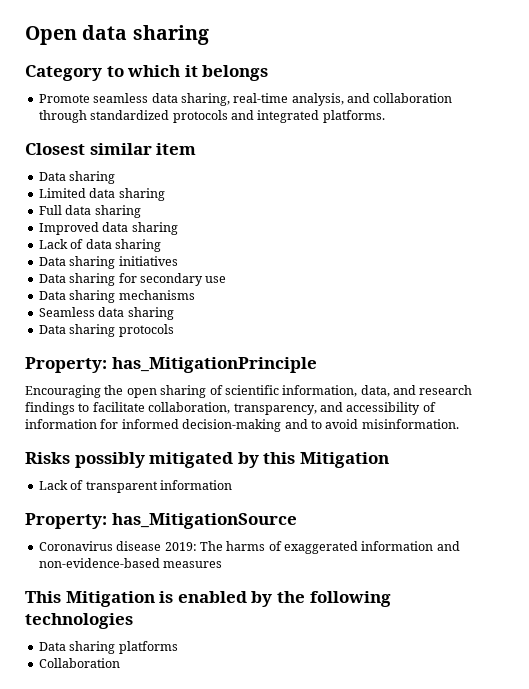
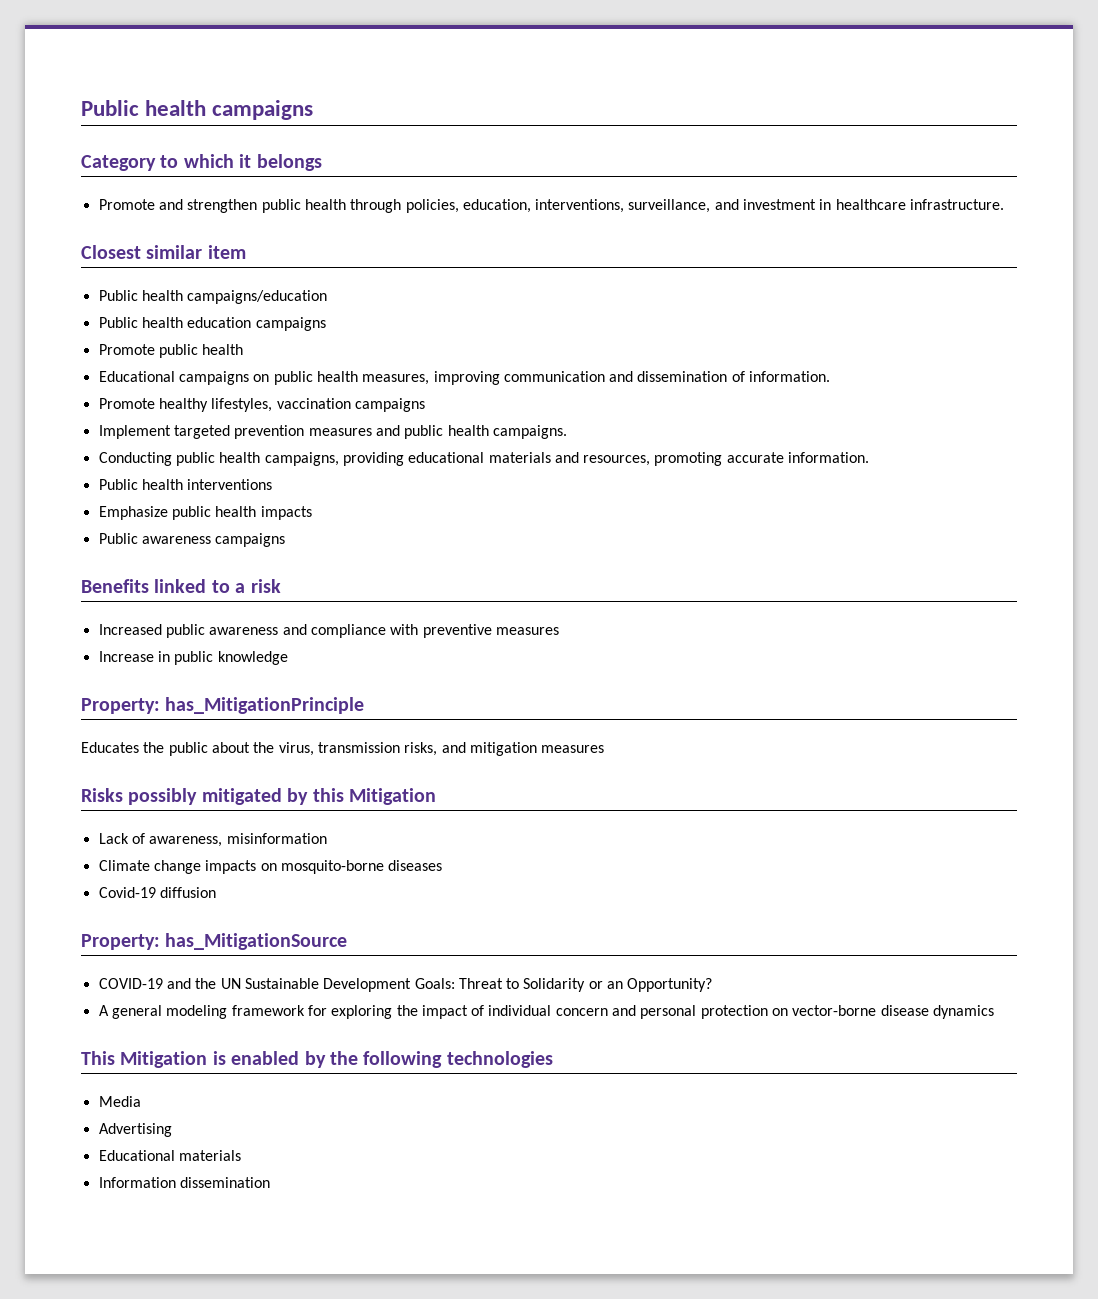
[25,25,209,45] Open data sharing -> [81,100,314,120] Public health campaigns
[93,93,453,106] [38,110,385,123] [25,143,197,155] [38,171,116,184] [38,188,165,201] [38,205,141,218] [38,222,178,235] [38,239,161,252] [38,256,178,269] [38,273,227,286] [38,290,195,303] [38,307,174,320] [38,324,174,337] [25,357,317,373] [25,385,473,398] [25,402,436,415] [25,419,459,432] seamless data sharing, real-time analysis, and collaboration through standardized protocols and integrated platforms. // Closest similar item // Data sharing // Limited data sharing // Full data sharing // Improved data sharing // Lack of data sharing // Data sharing initiatives // Data sharing for secondary use // Data sharing mechanisms // Seamless data sharing // Data sharing protocols // Property: has_MitigationPrinciple // Encouraging the open sharing of scientific information, data, and research findings to facilitate collaboration, transparency, and accessibility of information for informed decision-making and to avoid misinformation. -> [158,199,1005,213] [81,245,246,259] [98,290,328,304] [98,317,326,331] [98,344,244,358] [98,371,831,385] [98,398,425,412] [98,425,567,439] [98,452,870,466] [98,479,273,490] [98,506,312,520] [98,533,286,547] [81,579,281,593] [98,624,559,638] [98,651,288,665] [81,697,365,714] [81,742,605,756] and strengthen public health through policies, education, interventions, surveillance, and investment in healthcare infrastructure. // Closest similar item // Public health campaigns/education // Public health education campaigns // Promote public health // Educational campaigns on public health measures, improving communication and dissemination of information. // Promote healthy lifestyles, vaccination campaigns // Implement targeted prevention measures and public health campaigns. // Conducting public health campaigns, providing educational materials and resources, promoting accurate information. // Public health interventions // Emphasize public health impacts // Public awareness campaigns // Benefits linked to a risk // Increased public awareness and compliance with preventive measures // Increase in public knowledge // Property: has_MitigationPrinciple // Educates the public about the virus, transmission risks, and mitigation measures
[85,480,232,493] [25,513,297,529] [38,541,460,554] [38,558,223,568] transparent information // Property: has_MitigationSource // Coronavirus disease 2019: The harms of exaggerated information and non‐evidence‐based measures -> [149,833,327,847] [98,860,443,874] [98,887,216,898] [81,933,348,950] [98,978,713,992] [98,1005,995,1019] awareness, misinformation // Climate change impacts on mosquito-borne diseases // Covid-19 diffusion // Property: has_MitigationSource // COVID-19 and the UN Sustainable Development Goals: Threat to Solidarity or an Opportunity? // A general modeling framework for exploring the impact of individual concern and personal protection on vector-borne disease dynamics
[38,641,178,654] [38,658,120,668] Data sharing platforms // Collaboration -> [98,1096,141,1107] [98,1123,172,1137] [98,1150,241,1161] [98,1177,270,1188] Media // Advertising // Educational materials // Information dissemination

